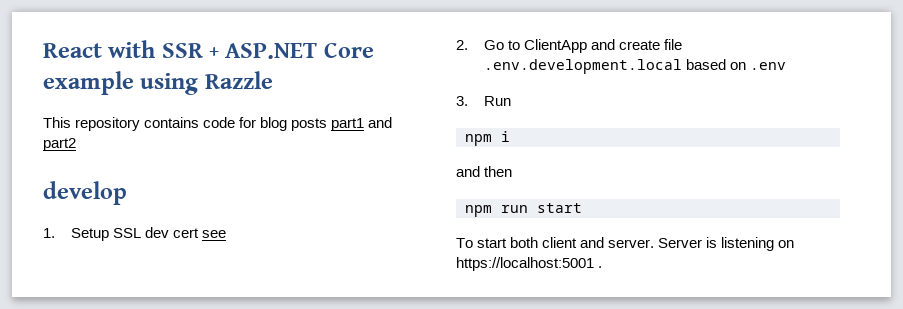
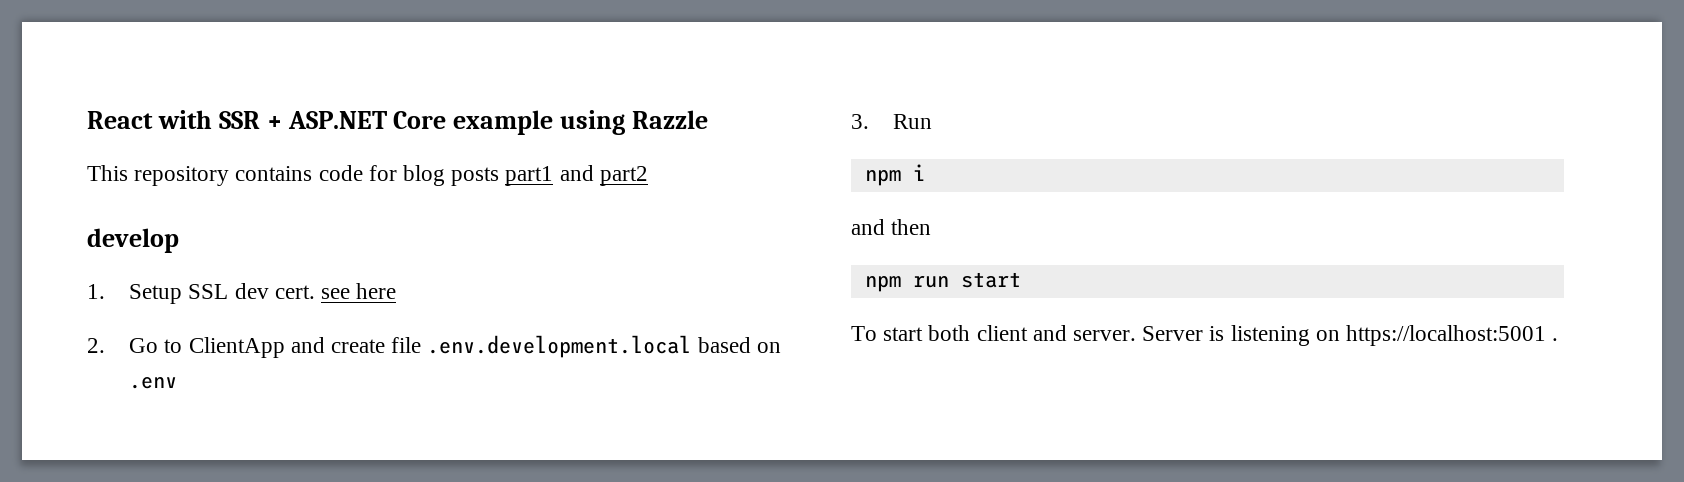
[172,228,199,238] cert -> [274,285,315,299] cert.
(226, 234) none -> [356,283,397,299] here

